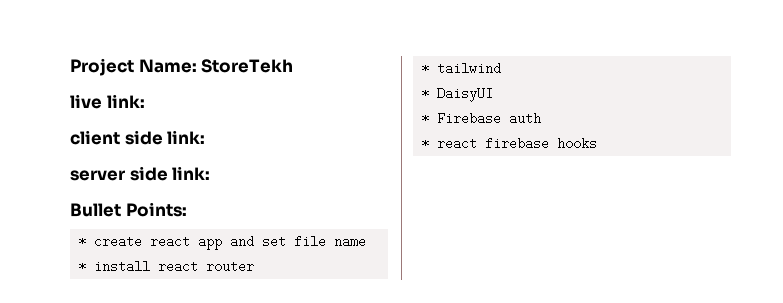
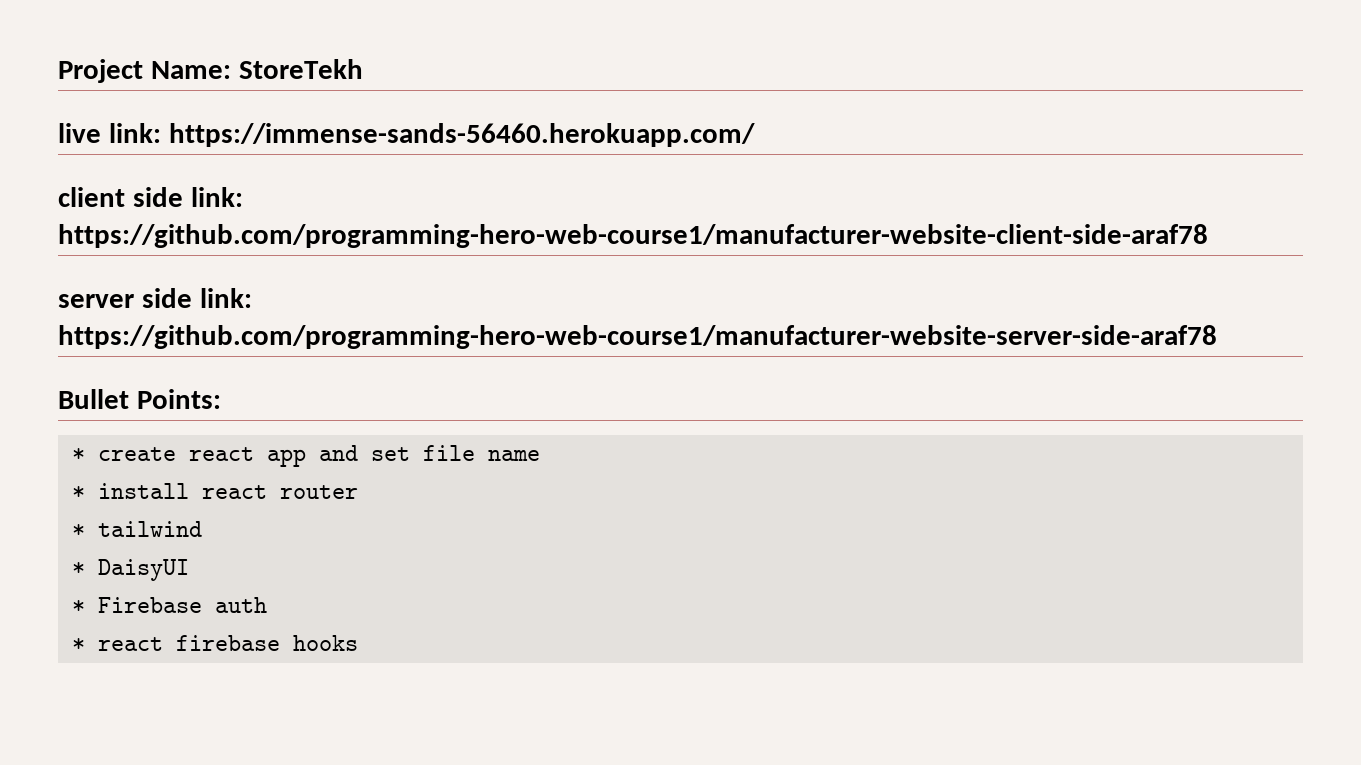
(145, 101) none -> [168,123,755,147] https://immense-sands-56460.herokuapp.com/
(206, 137) none -> [58,224,1208,248] https://github.com/programming-hero-web-course1/manufacturer-website-client-side-araf78
(211, 173) none -> [58,325,1217,349] https://github.com/programming-hero-web-course1/manufacturer-website-server-side-araf78

